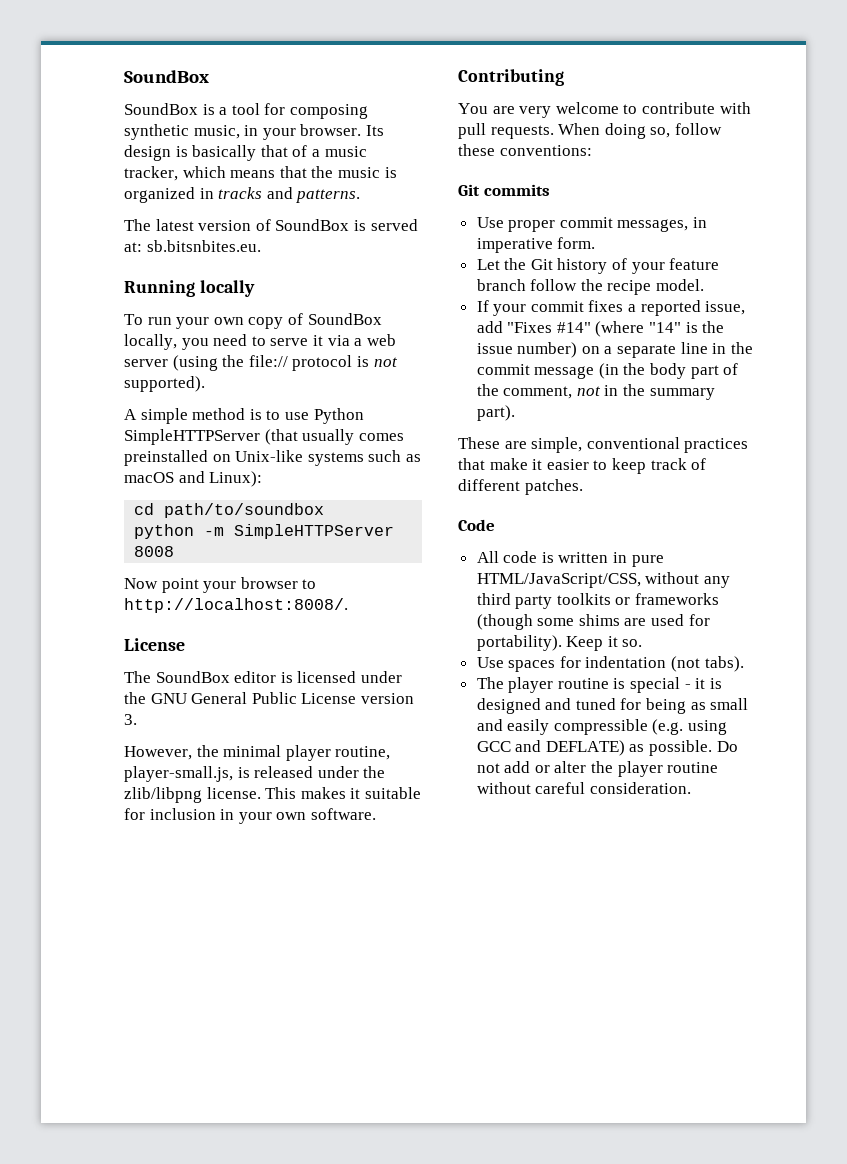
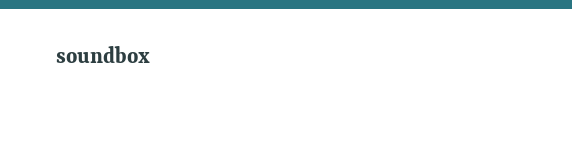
[124,70,209,83] [124,103,368,119] [124,124,384,140] [124,145,367,161] [124,166,397,181] [124,187,361,203] [124,219,418,231] [124,240,261,252] [124,280,255,297] [124,313,382,329] [124,334,396,350] [124,355,398,371] [124,376,205,392] [124,408,364,424] [124,429,404,445] [124,450,421,466] [124,471,263,487] [134,503,325,518] [134,524,395,539] [134,546,175,557] [124,577,317,593] [124,598,348,613] [124,638,185,651] [124,671,402,683] [124,692,414,704] [124,714,137,725] [124,745,391,761] [124,766,386,782] [124,787,421,803] [124,808,376,824] [458,69,564,86] [458,102,751,118] [458,123,722,139] [458,144,592,156] [458,184,550,196] [476,217,708,232] [476,237,596,253] [476,258,720,274] [476,279,705,295] [476,300,746,316] [476,321,725,337] [476,342,753,358] [476,363,739,379] [476,384,715,400] [476,405,515,421] [458,437,749,453] [458,458,707,474] [458,479,583,495] [458,519,495,531] [476,551,664,567] [476,572,730,588] [476,593,720,609] [476,614,710,630] [476,635,643,651] [476,656,744,672] [476,677,722,693] [476,698,749,714] [476,719,728,735] [476,740,738,756] [476,761,719,777] [476,782,691,794] SoundBox // SoundBox is a tool for composing synthetic music, in your browser. Its design is basically that of a music tracker, which means that the music is organized in tracks and patterns. // The latest version of SoundBox is served at: sb.bitsnbites.eu. // Running locally // To run your own copy of SoundBox locally, you need to serve it via a web server (using the file:// protocol is not supported). // A simple method is to use Python SimpleHTTPServer (that usually comes preinstalled on Unix-like systems such as macOS and Linux): // cd path/to/soundbox // python -m SimpleHTTPServer 8008 // Now point your browser to http://localhost:8008/. // License // The SoundBox editor is licensed under the GNU General Public License version 3. // However, the minimal player routine, player-small.js, is released under the zlib/libpng license. This makes it suitable for inclusion in your own software. // Contributing // You are very welcome to contribute with pull requests. When doing so, follow these conventions: // Git commits // Use proper commit messages, in imperative form. // Let the Git history of your feature branch follow the recipe model. // If your commit fixes a reported issue, add "Fixes #14" (where "14" is the issue number) on a separate line in the commit message (in the body part of the comment, not in the summary part). // These are simple, conventional practices that make it easier to keep track of different patches. // Code // All code is written in pure HTML/JavaScript/CSS, without any third party toolkits or frameworks (though some shims are used for portability). Keep it so. // Use spaces for indentation (not tabs). // The player routine is special - it is designed and tuned for being as small and easily compressible (e.g. using GCC and DEFLATE) as possible. Do not add or alter the player routine without careful consideration. -> [56,46,150,63] soundbox

